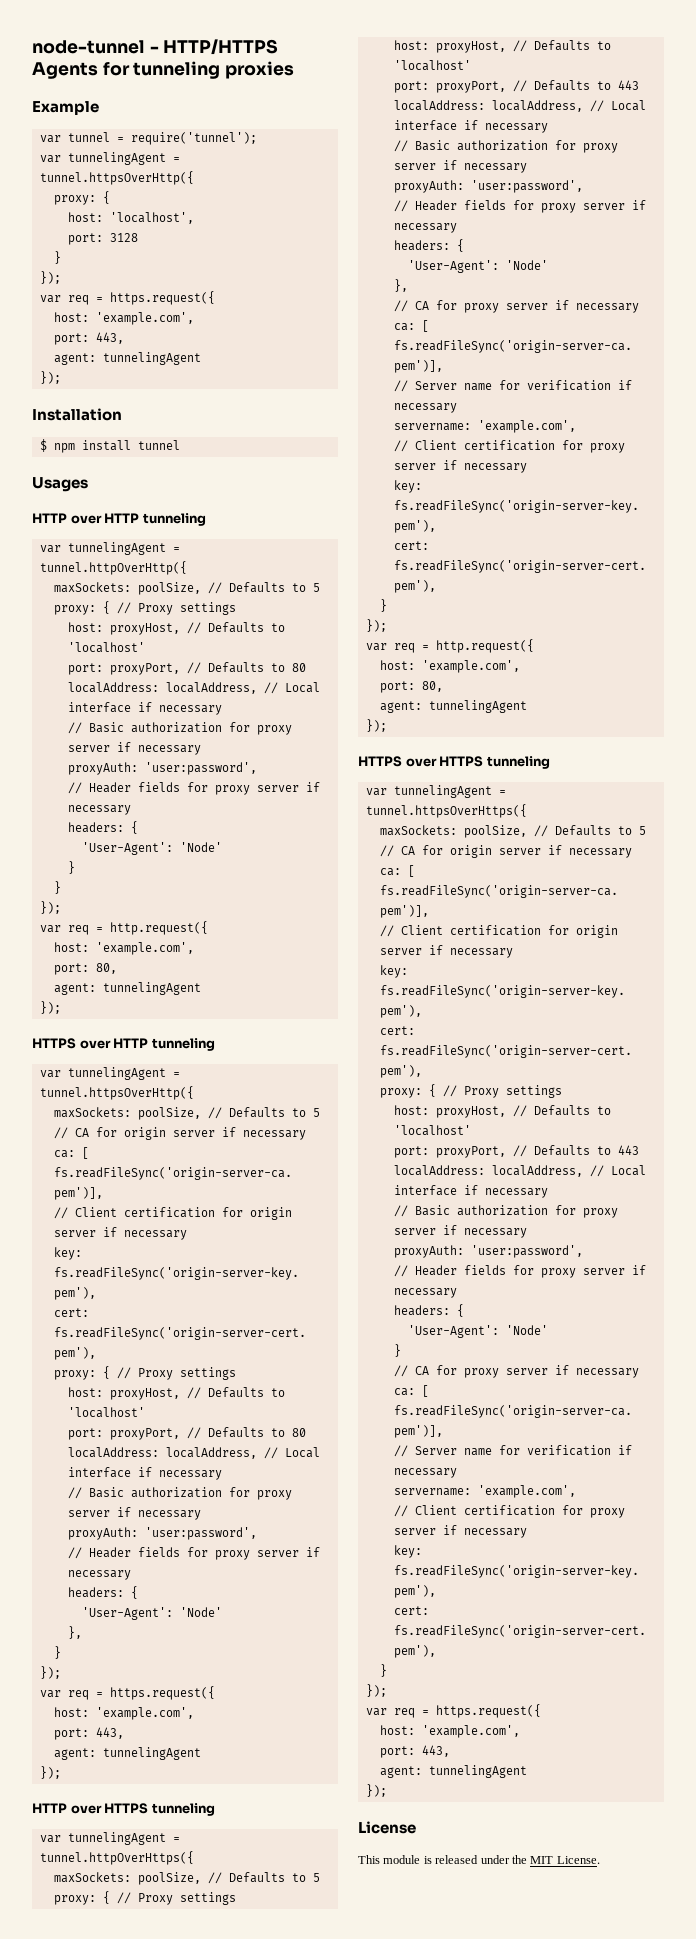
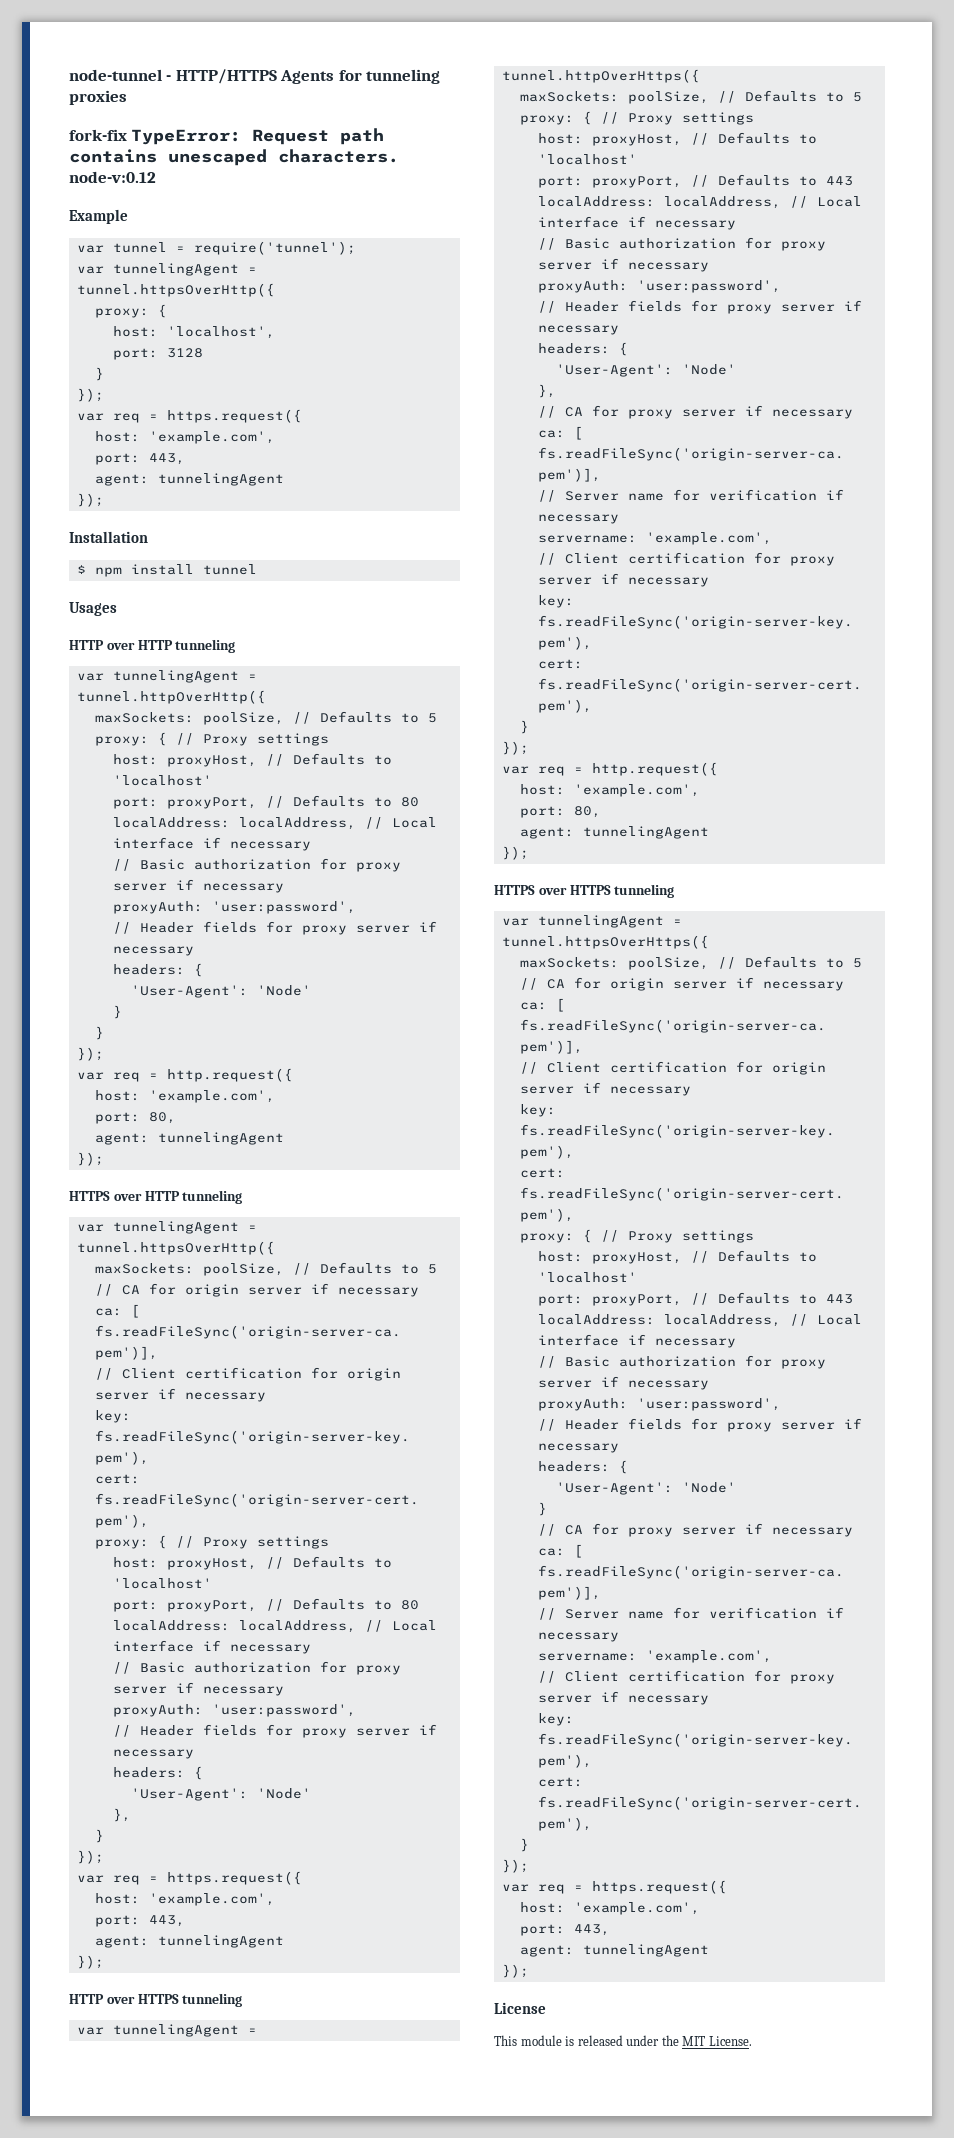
(295, 70) none -> [69,128,385,145] [69,149,399,166] [69,171,156,183] // fork-fix TypeError: Request path contains unescaped characters. node-v:0.12

